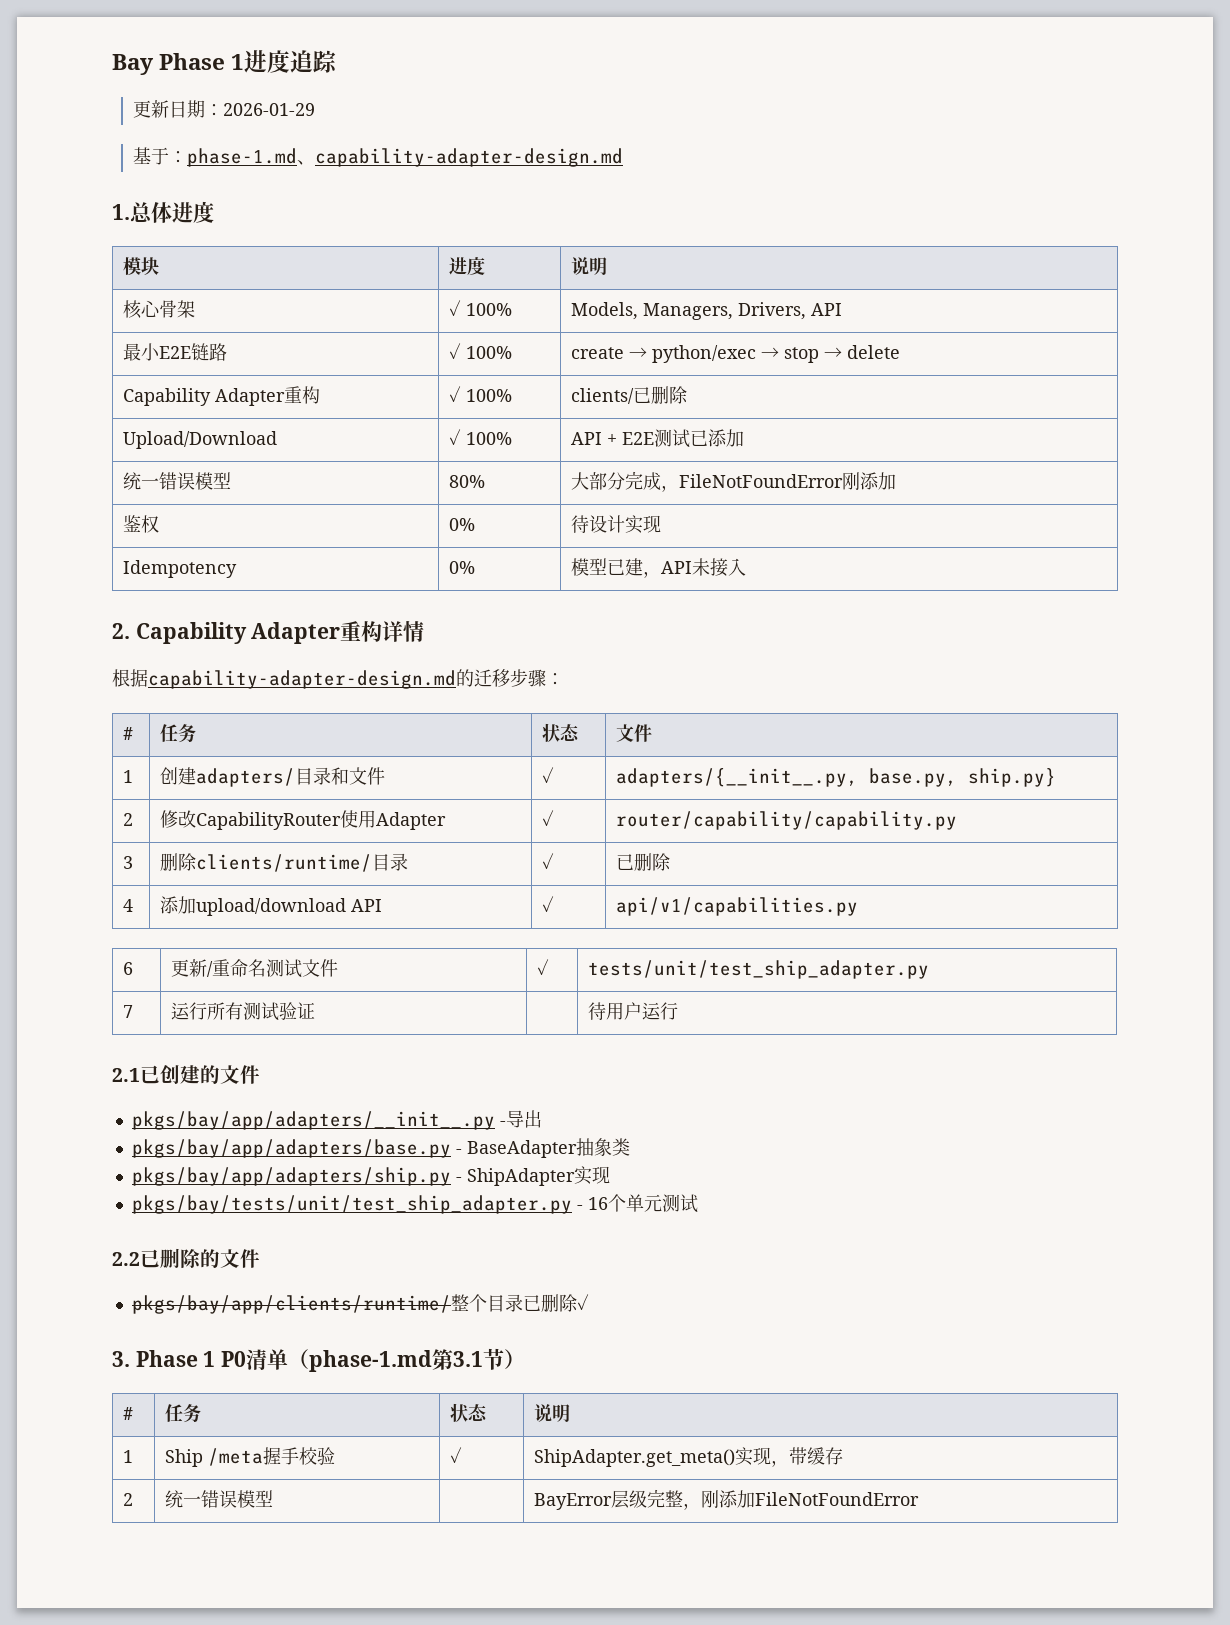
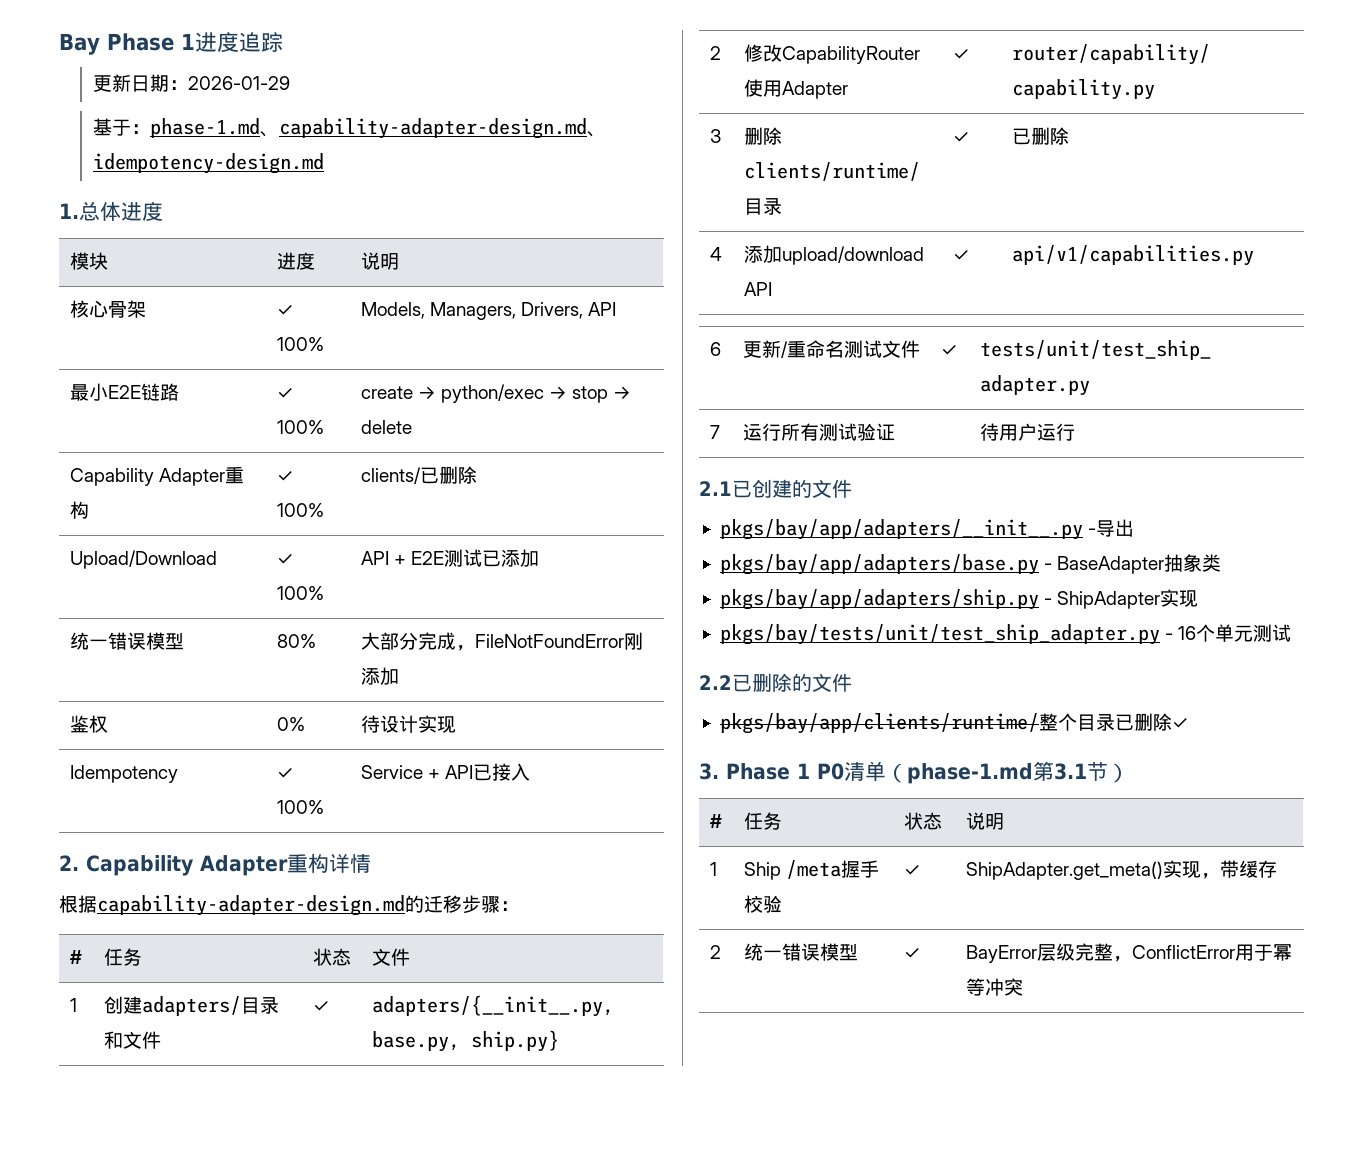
(624, 157) none -> [586,131,606,137] [92,153,324,174] 、idempotency-design.md
[448,561,475,574] [570,558,710,578] 0% | 模型已建，API未 -> [276,768,293,779] [276,800,324,814] [360,764,492,781] ✓ 100% | Service + API已
(273, 1498) none -> [903,948,920,959] ✓
[700,1490,919,1508] 刚添加FileNotFoundError -> [1131,944,1292,961] [965,978,1023,996] ConflictError用于幂等冲突

